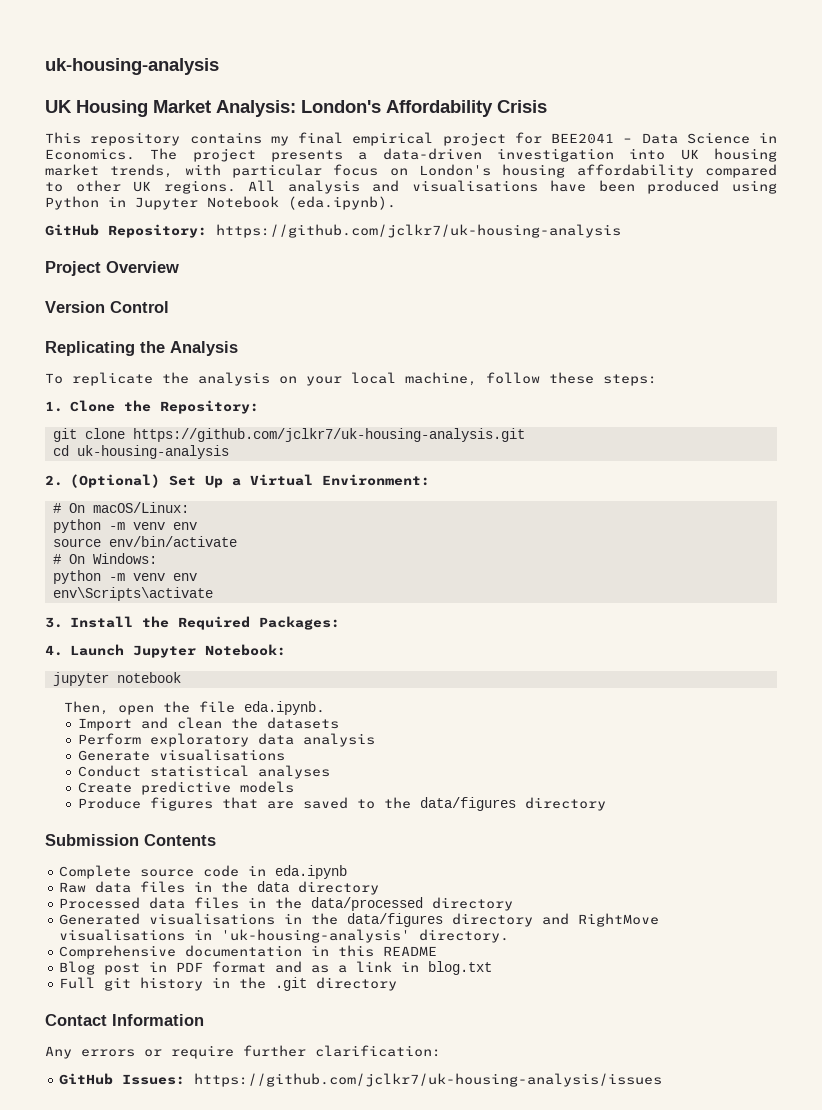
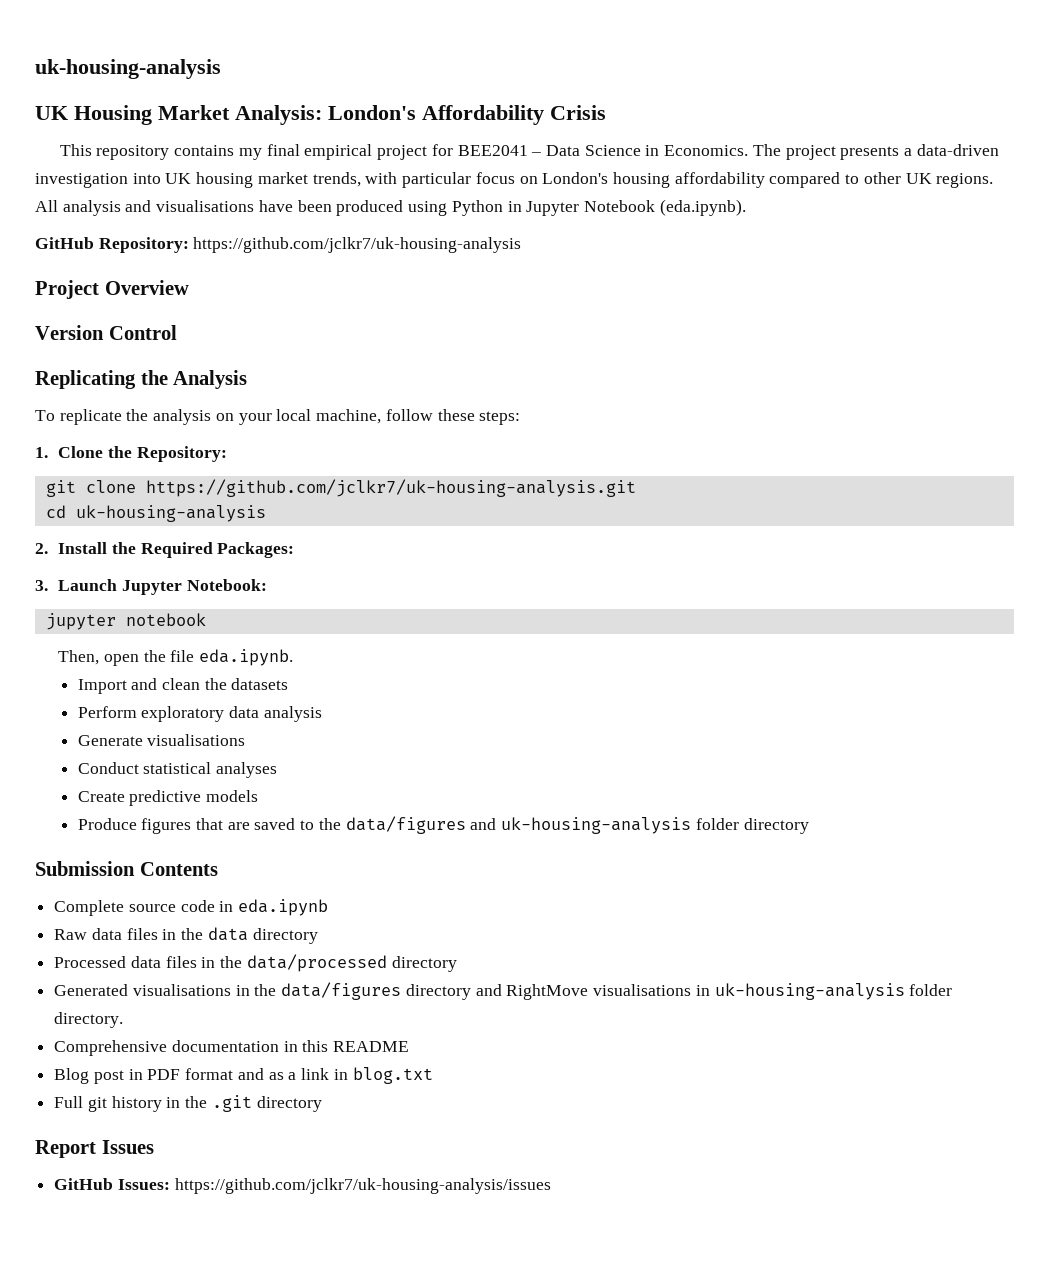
[69,474,430,488] [52,502,189,513] [52,519,197,533] [52,536,237,547] [52,553,157,564] [52,570,197,584] [52,587,213,601] [45,617,63,628] (Optional) Set Up a Virtual Environment: // # On macOS/Linux: // python -m venv env // source env/bin/activate // # On Windows: // python -m venv env // env\Scripts\activate // 3. -> (48, 548) none
[45,645,63,656] 4. -> [35,580,48,591] 3.
(517, 804) none -> [470,817,739,834] and uk-housing-analysis folder
[221,929,411,943] 'uk-housing-analysis' -> [714,983,953,1000] uk-housing-analysis folder
[45,1014,204,1026] [45,1045,441,1059] Contact Information // Any errors or require further clarification: -> [35,1140,154,1158] Report Issues

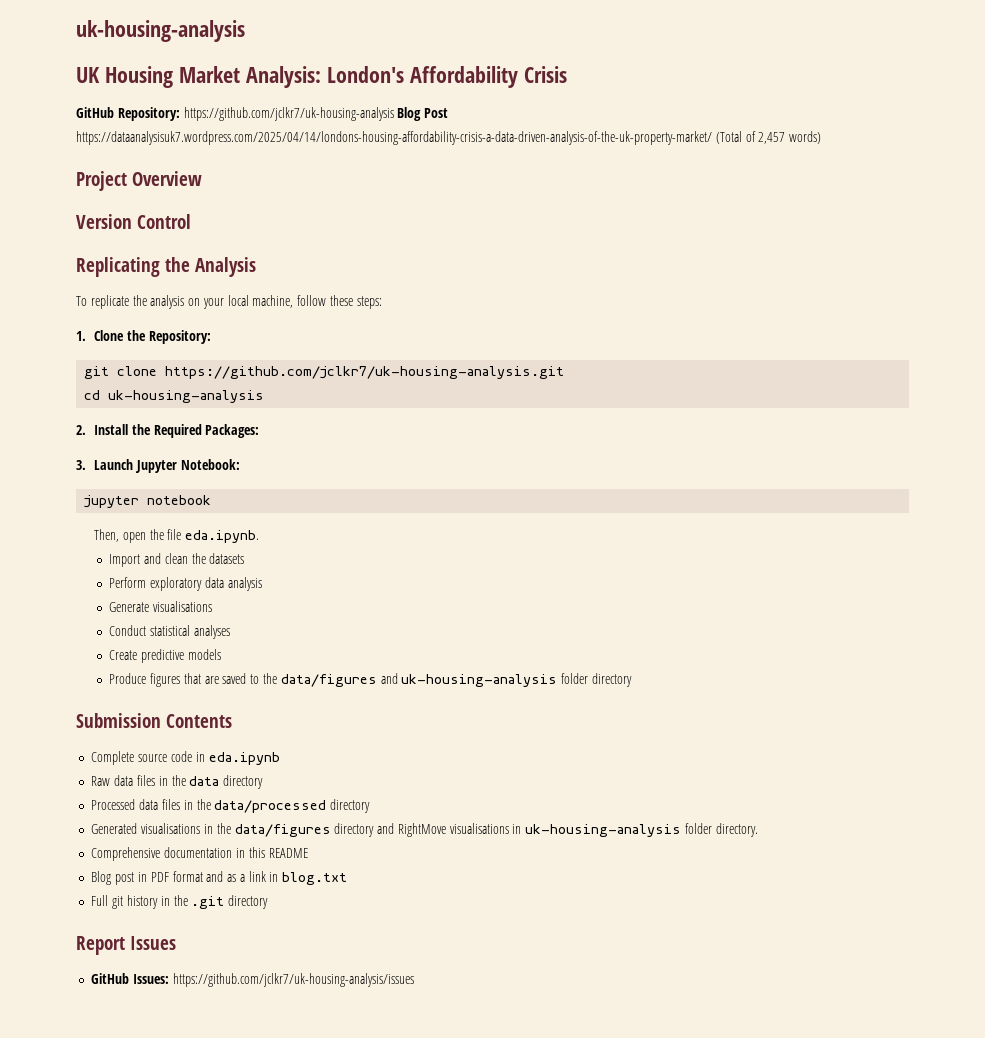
[59,144,999,160] [35,172,994,188] [35,199,746,216] [35,237,522,253] This repository contains my final empirical project for BEE2041 – Data Science in Economics. The project presents a data-driven investigation into UK housing market trends, with particular focus on London's housing affordability compared to other UK regions. All analysis and visualisations have been produced using Python in Jupyter Notebook (eda.ipynb). // GitHub Repository: https://github.com/jclkr7/uk-housing-analysis -> [76,107,449,121] [76,131,822,145] GitHub Repository: https://github.com/jclkr7/uk-housing-analysis Blog Post https://dataanalysisuk7.wordpress.com/2025/04/14/londons-housing-affordability-crisis-a-data-driven-analysis-of-the-uk-property-market/ (Total of 2,457 words)

